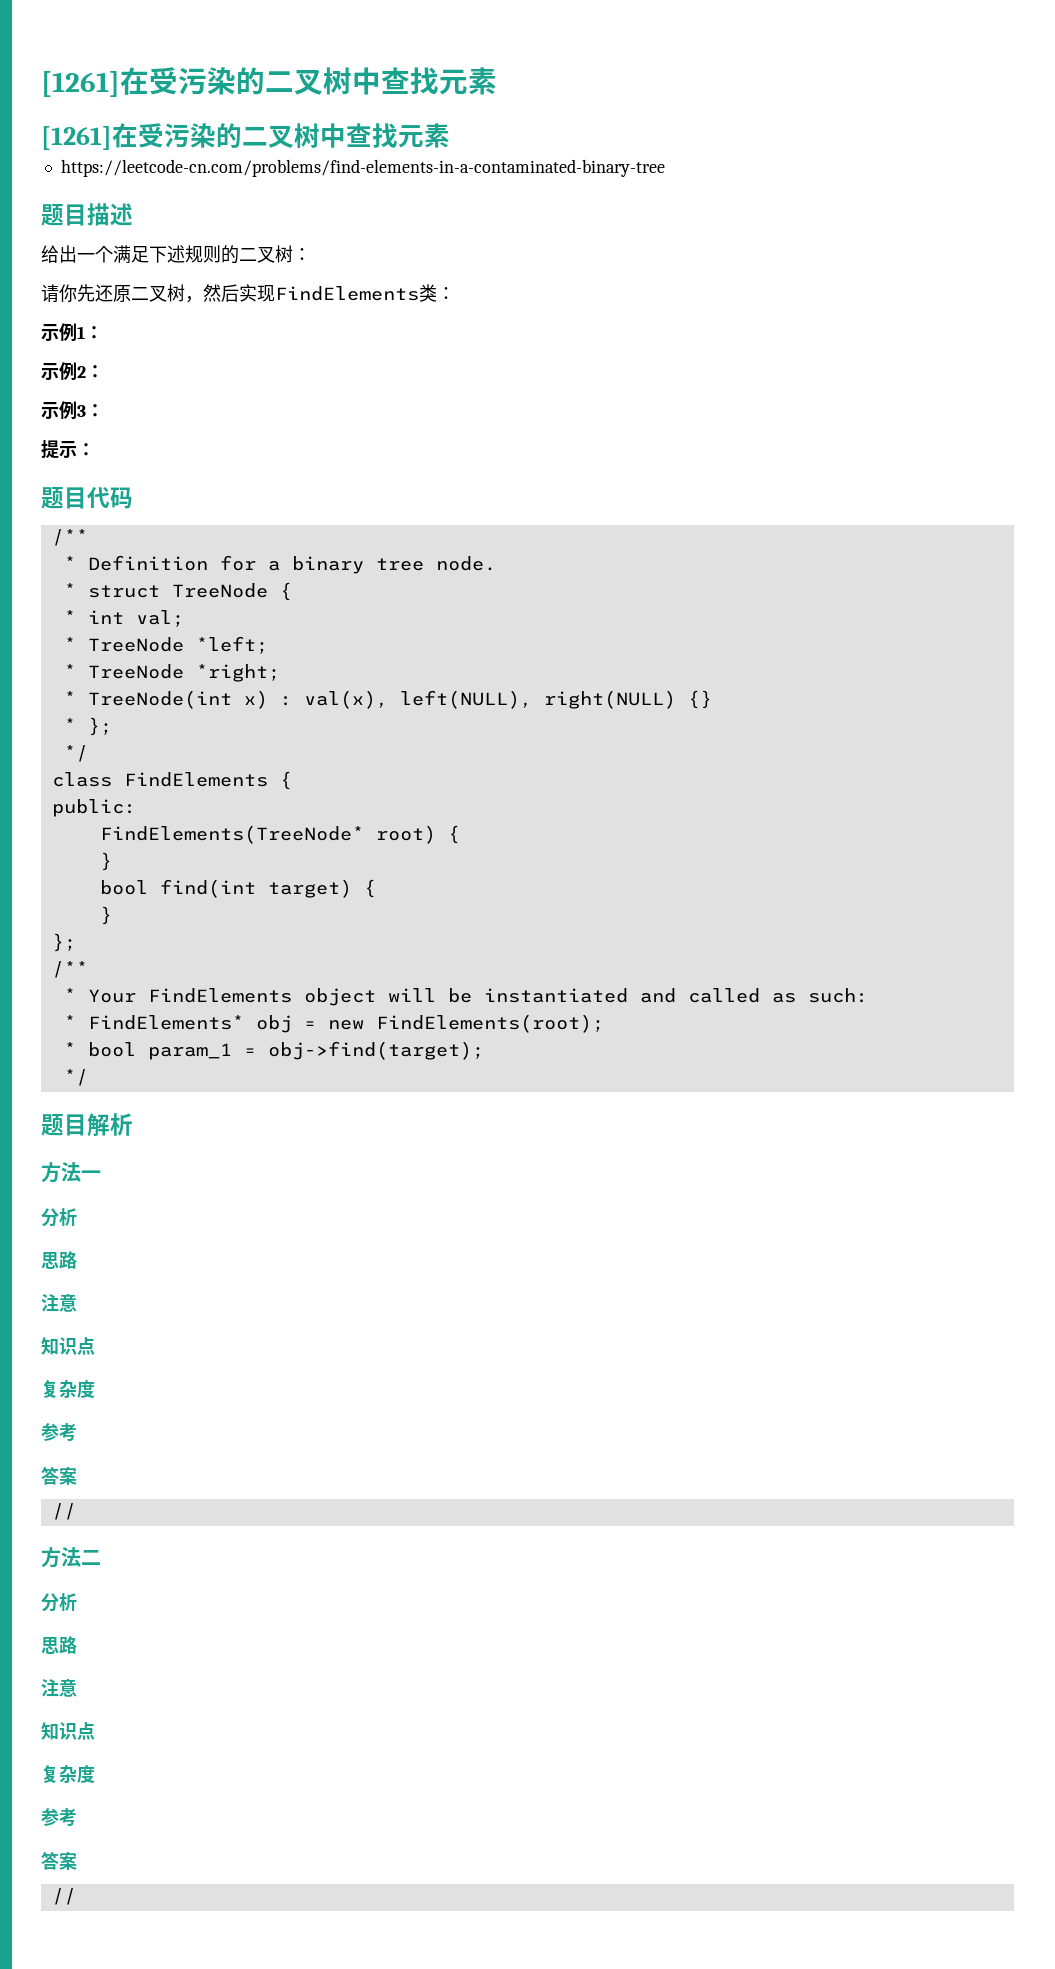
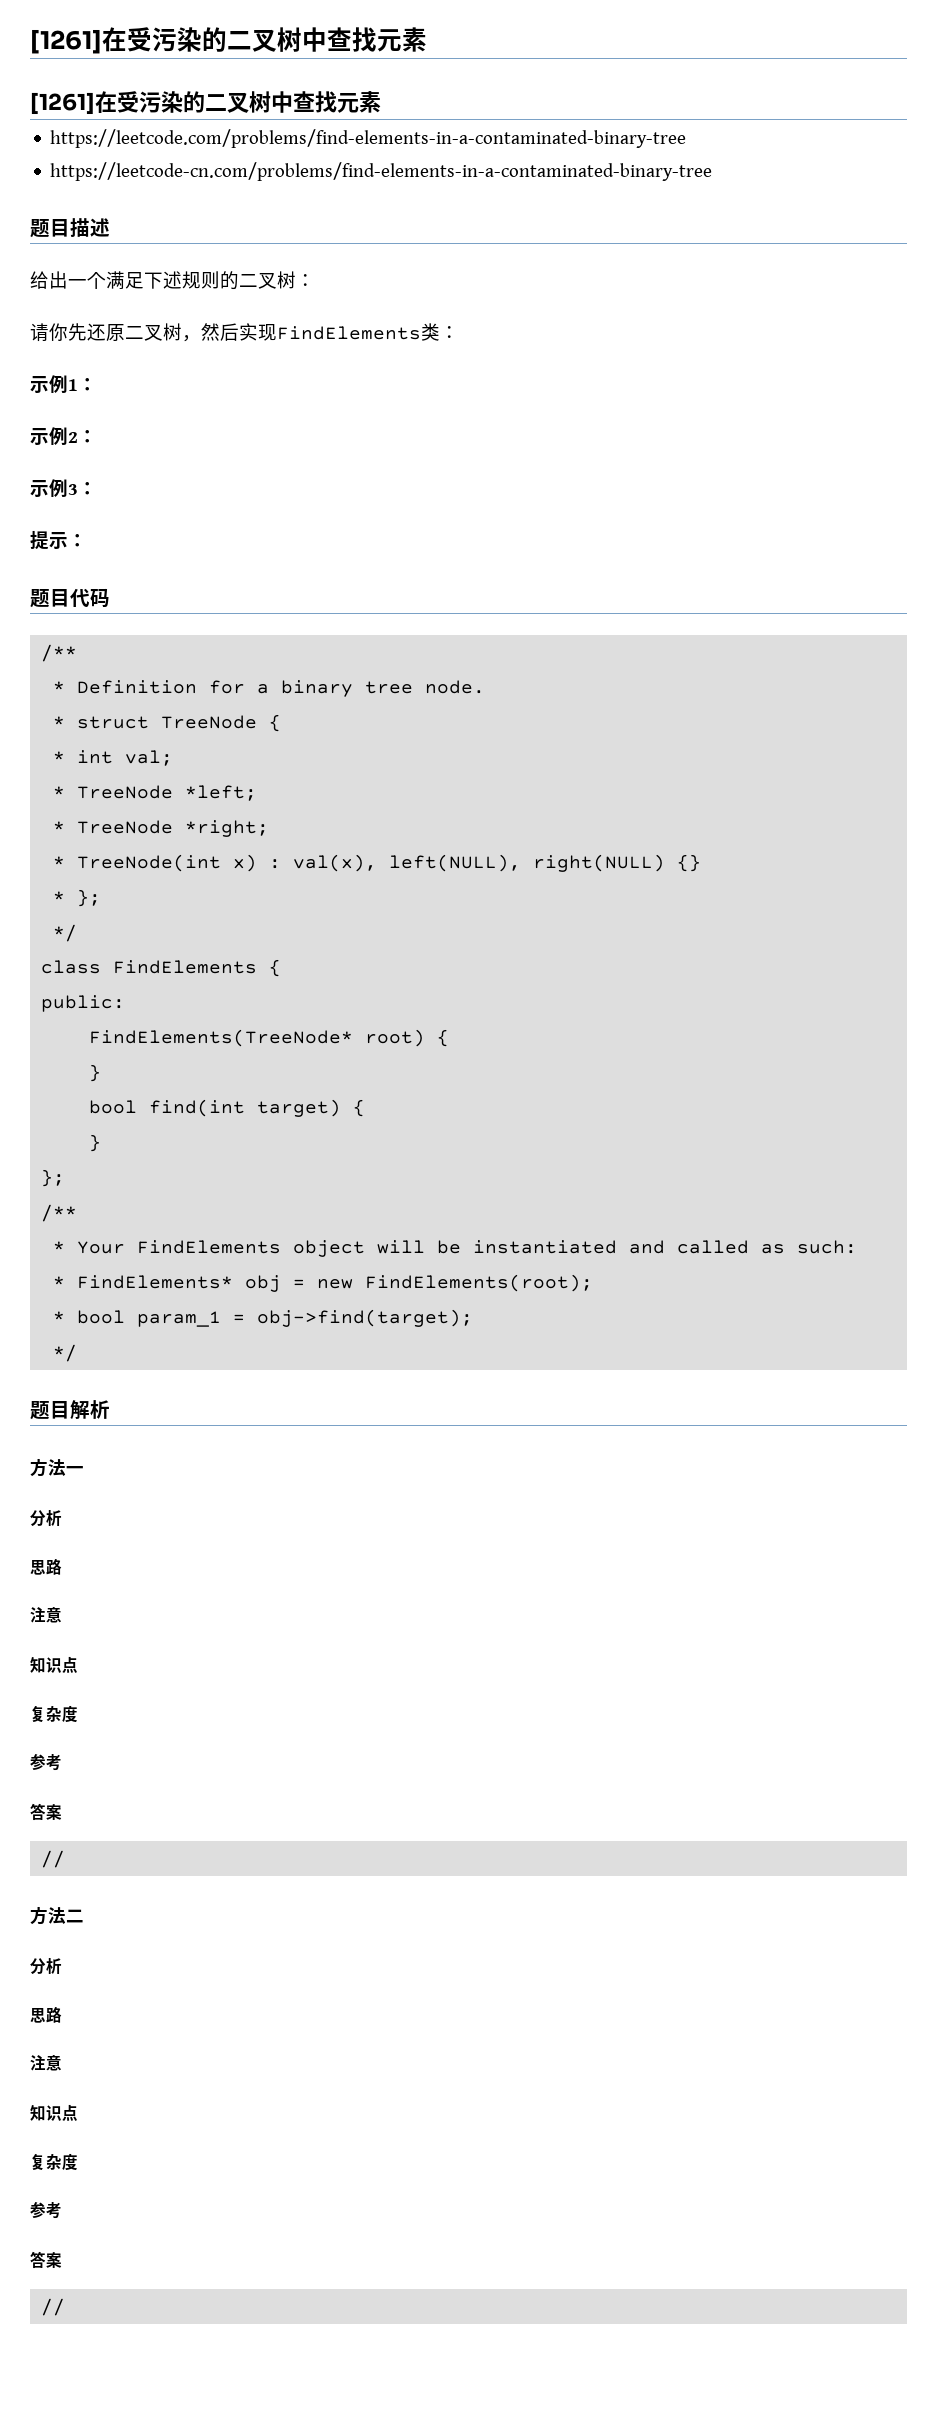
(450, 135) none -> [50,129,687,148] // https://leetcode.com/problems/find-elements-in-a-contaminated-binary-tree

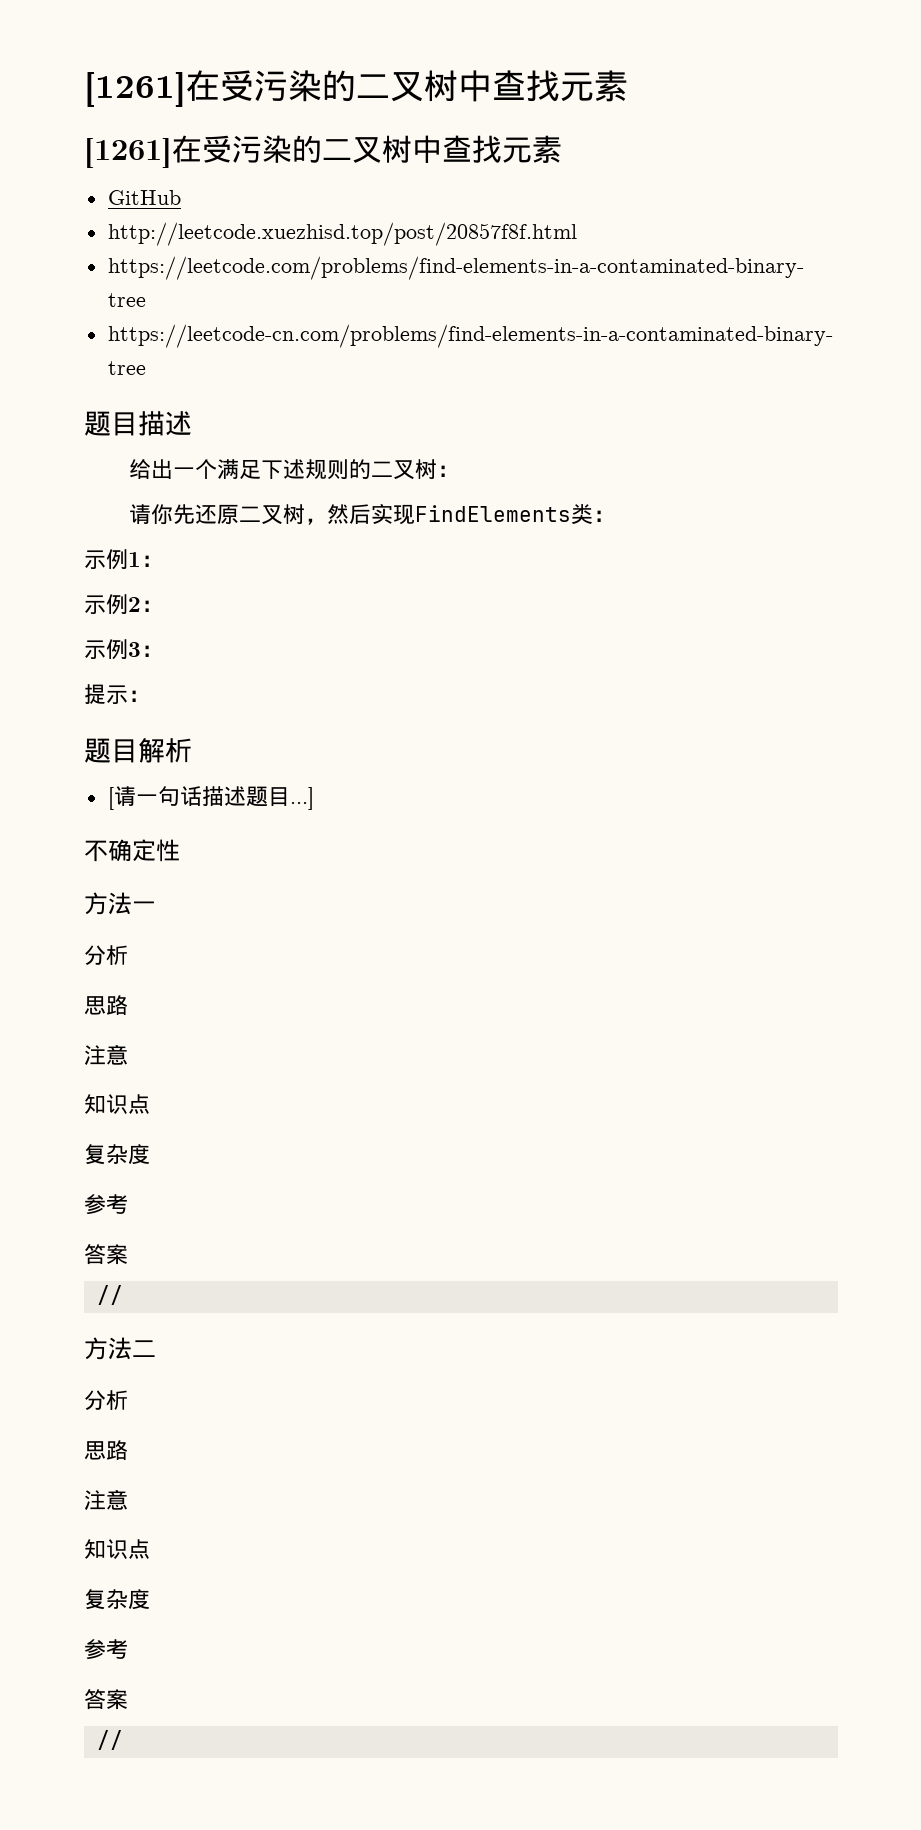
(381, 102) none -> [107,190,181,205] [107,222,577,246] // GitHub // http://leetcode.xuezhisd.top/post/20857f8f.html
[70,588,110,608] [41,644,78,662] [53,680,486,697] [53,714,282,732] [53,750,174,766] [53,785,258,801] [53,820,270,837] [53,854,702,872] [53,889,102,907] [53,924,78,942] [41,959,282,977] [41,995,126,1012] [89,1029,450,1047] [89,1064,102,1082] [89,1099,366,1117] [89,1134,102,1152] [41,1169,66,1187] [41,1204,78,1222] [53,1240,858,1257] [53,1274,594,1292] [53,1309,474,1327] [53,1344,78,1362] [30,1400,110,1420] 代码 // /** // * Definition for a binary tree node. // * struct TreeNode { // * int val; // * TreeNode *left; // * TreeNode *right; // * TreeNode(int x) : val(x), left(NULL), right(NULL) {} // * }; // */ // class FindElements { // public: // FindElements(TreeNode* root) { // } // bool find(int target) { // } // }; // /** // * Your FindElements object will be instantiated and called as such: // * FindElements* obj = new FindElements(root); // * bool param_1 = obj->find(target); // */ // 题目解析 -> [138,738,192,763] [107,786,314,810] [84,839,180,862] 解析 // [请一句话描述题目...] // 不确定性

